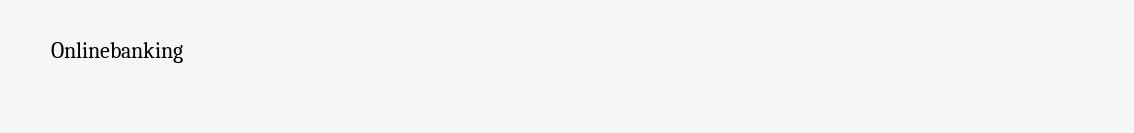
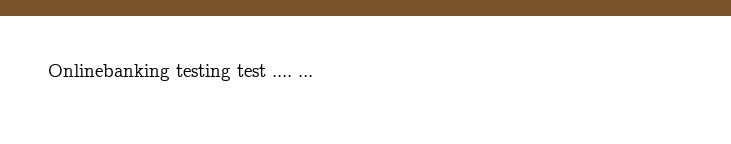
(183, 52) none -> [176,64,313,81] testing test .... ...

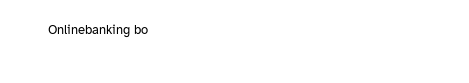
[176,64,313,81] testing test .... ... -> [134,25,148,34] bo

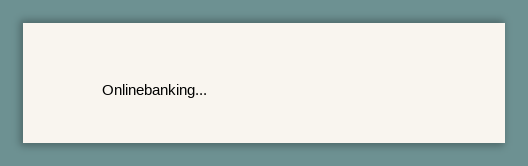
[48,24,148,38] Onlinebanking bo -> [102,84,207,98] Onlinebanking...

